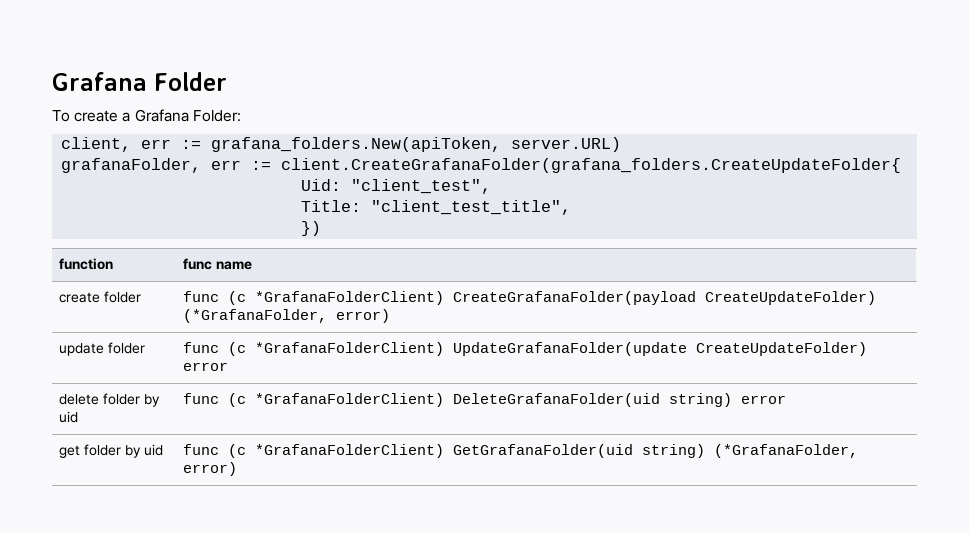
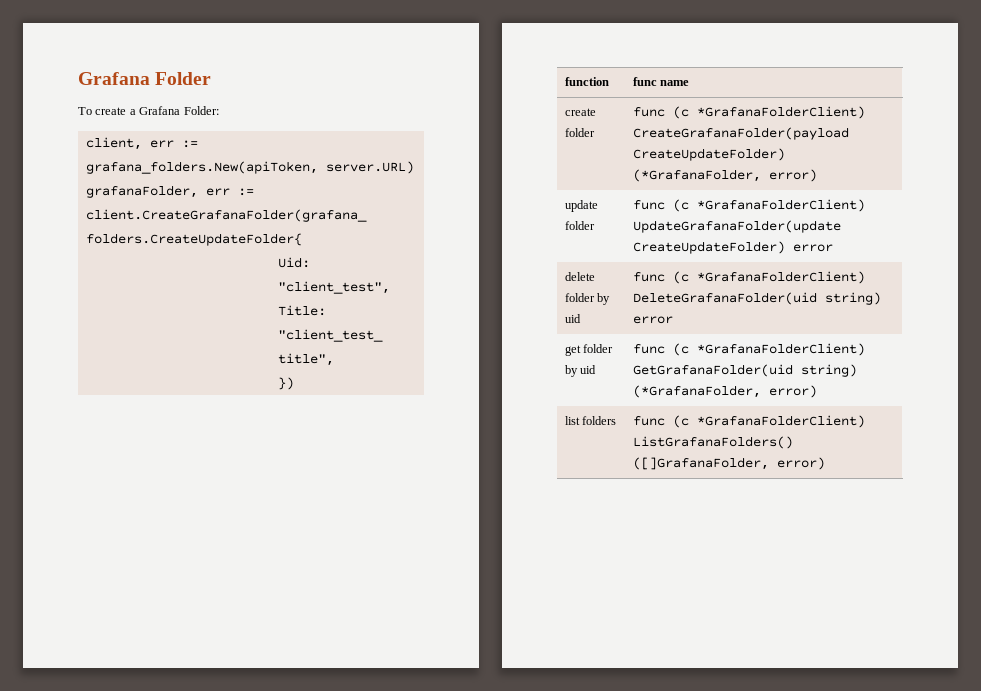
(238, 469) none -> [564,416,617,425] [632,415,865,428] [632,436,793,449] [632,457,825,470] // list folders | func (c *GrafanaFolderClient) ListGrafanaFolders() ([]GrafanaFolder, error)

